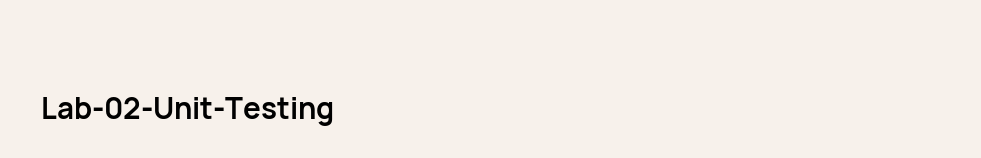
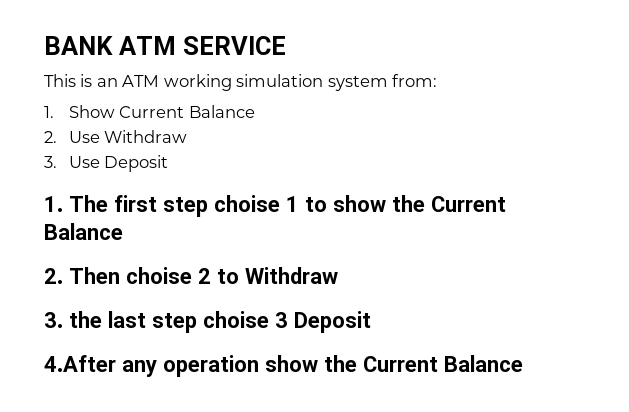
[41,97,334,126] Lab-02-Unit-Testing -> [44,36,286,55] [44,74,438,91] [44,105,255,118] [44,130,188,143] [44,155,169,172] [44,195,506,217] [44,223,123,240] [44,267,338,284] [44,311,371,333] [44,355,523,377] BANK ATM SERVICE // This is an ATM working simulation system from: // 1. Show Current Balance // 2. Use Withdraw // 3. Use Deposit // 1. The first step choise 1 to show the Current Balance // 2. Then choise 2 to Withdraw // 3. the last step choise 3 Deposit // 4.After any operation show the Current Balance

